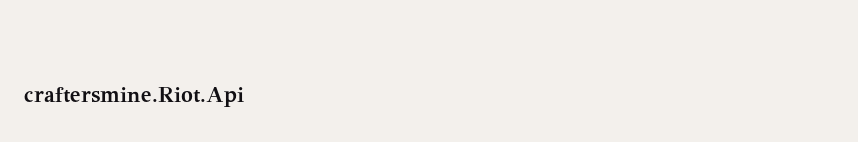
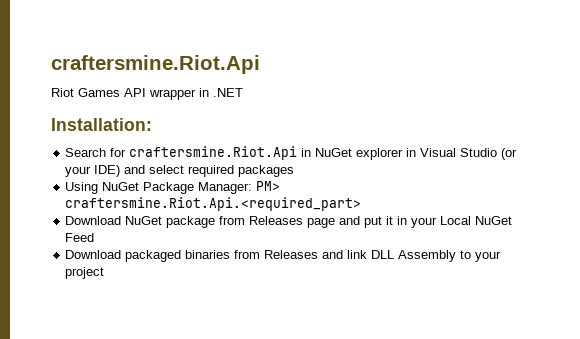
[24,87,244,107] craftersmine.Riot.Api -> [51,55,260,74] [51,88,243,100] [51,118,152,131] [65,146,518,160] [65,165,295,177] [65,181,281,194] [65,197,362,211] [65,216,513,228] [65,233,95,242] [65,250,502,262] [65,267,105,279] craftersmine.Riot.Api // Riot Games API wrapper in .NET // Installation: // Search for craftersmine.Riot.Api in NuGet explorer in Visual Studio (or your IDE) and select required packages // Using NuGet Package Manager: PM> craftersmine.Riot.Api.<required_part> // Download NuGet package from Releases page and put it in your Local NuGet Feed // Download packaged binaries from Releases and link DLL Assembly to your project

